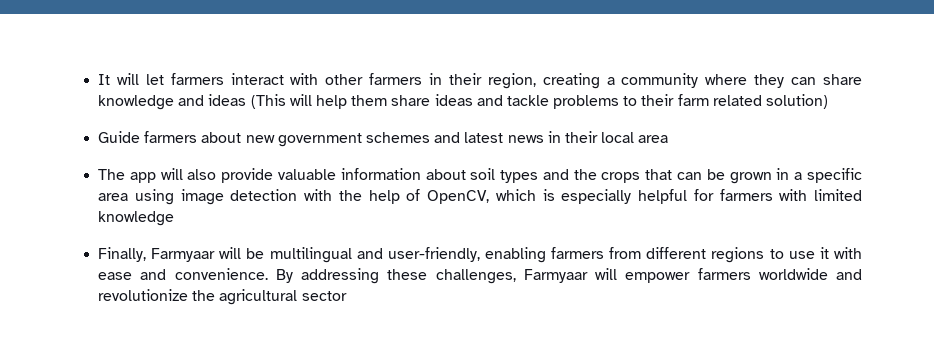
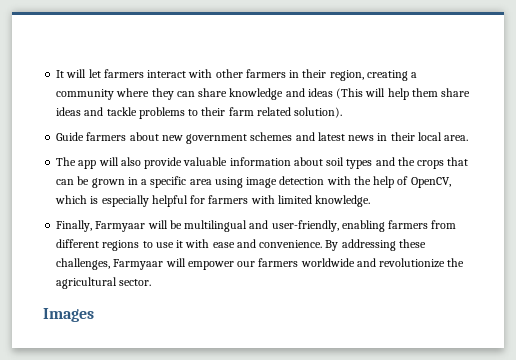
[766,94,829,109] solution) -> [294,107,343,118] solution).
[638,135,669,143] area -> [444,135,469,141] area.
[98,211,175,226] knowledge -> [315,195,371,207] knowledge.
(691, 277) none -> [237,261,256,267] our
[301,291,347,301] sector -> [119,279,152,286] [43,308,94,322] sector. // Images

